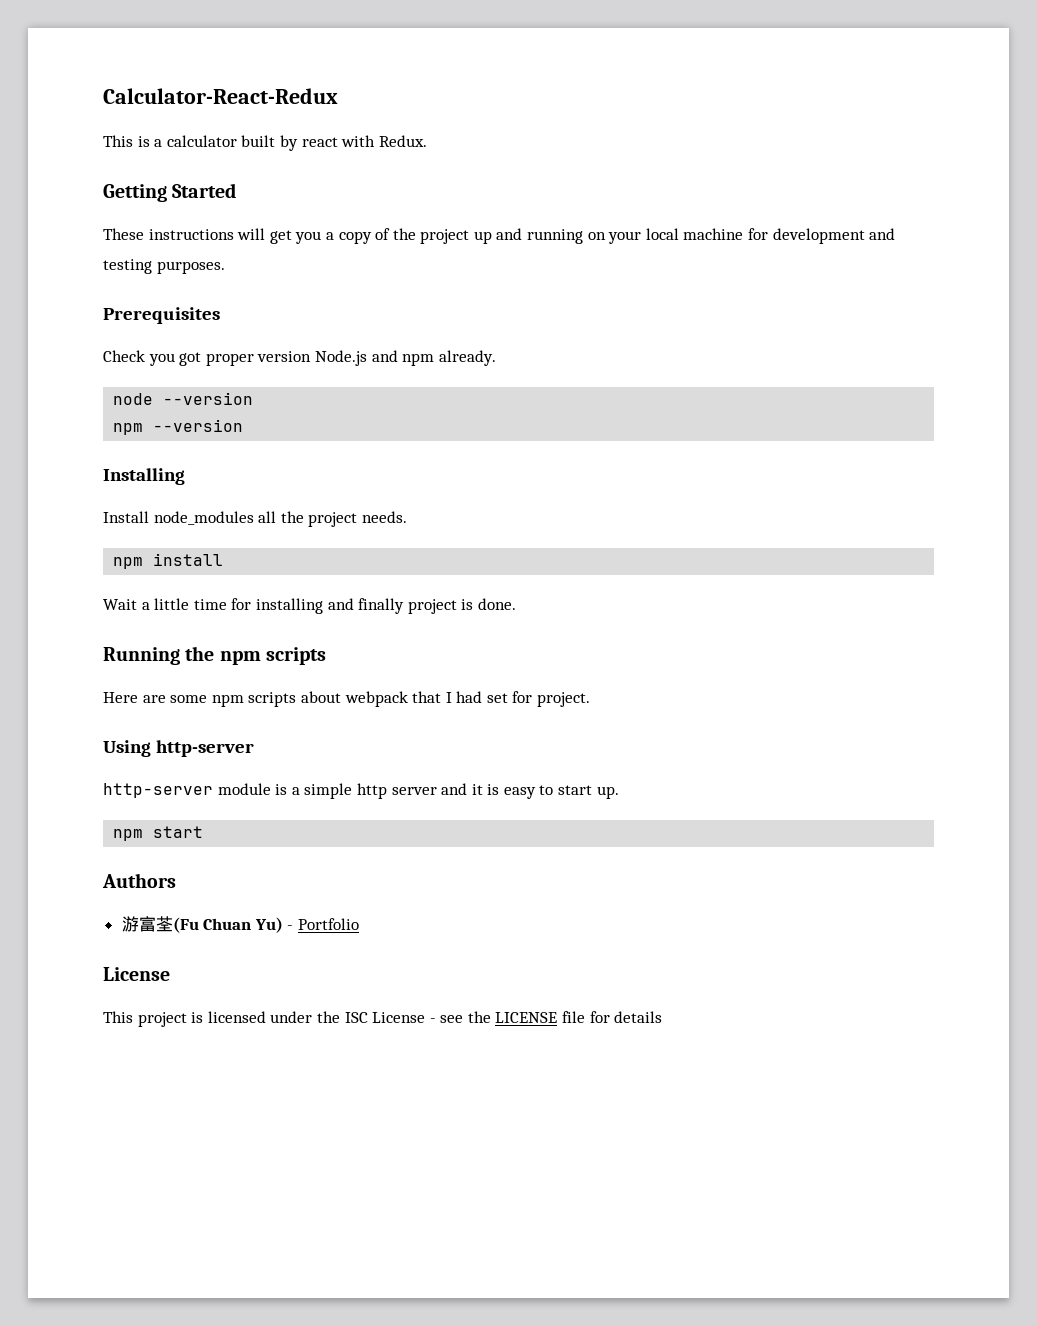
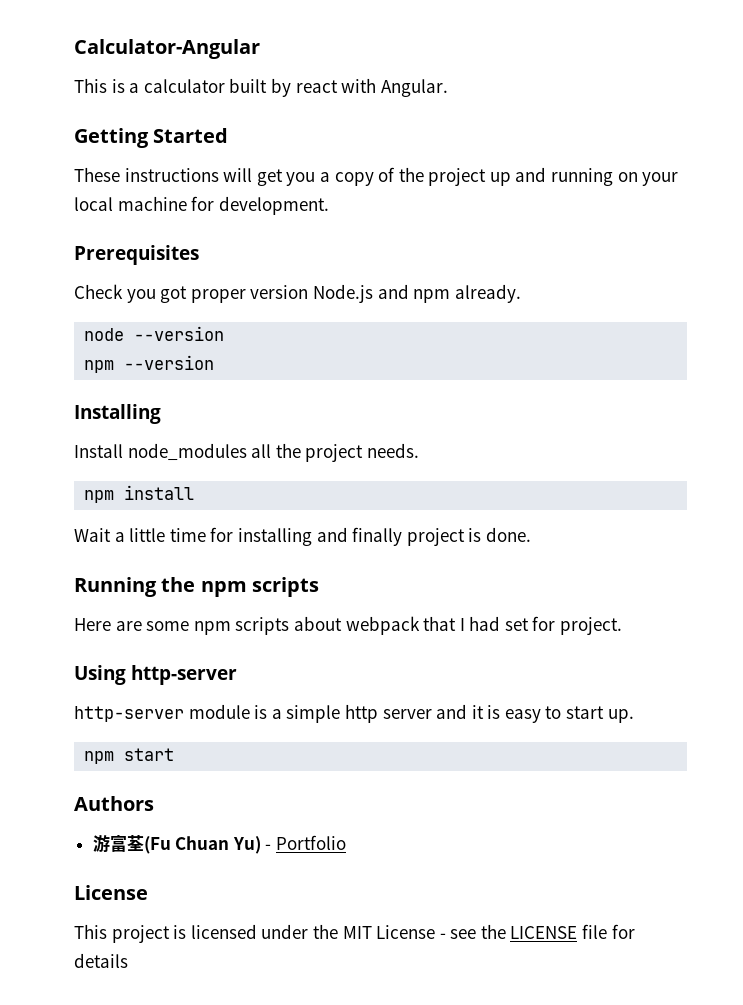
[103,88,338,104] Calculator-React-Redux -> [74,39,260,59] Calculator-Angular
[378,135,427,147] Redux. -> [380,79,448,97] Angular.
[772,228,896,244] [103,259,225,274] development and testing purposes. -> [218,196,329,215] development.
[344,1012,368,1023] ISC -> [342,926,372,939] MIT

